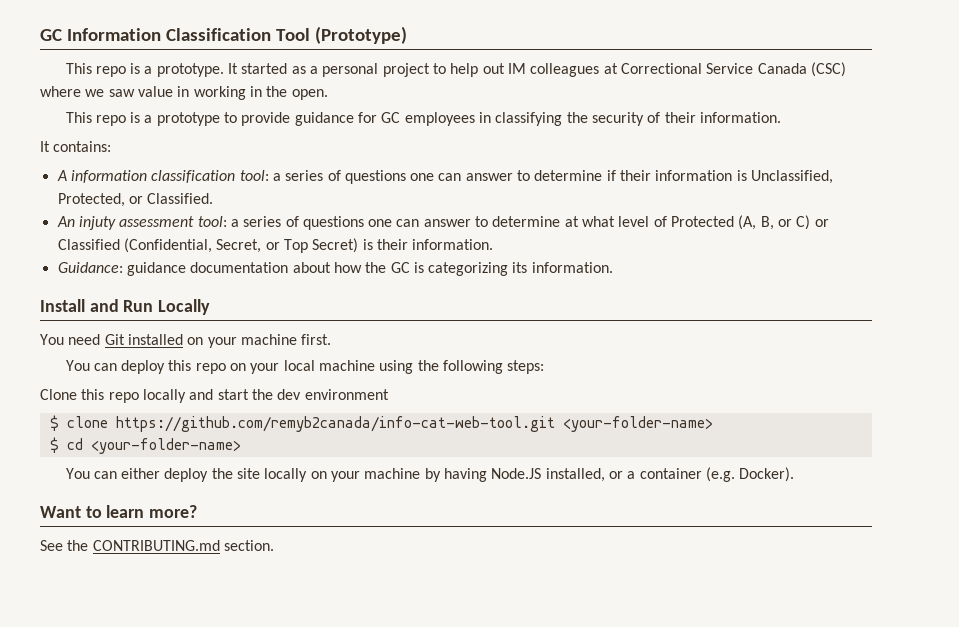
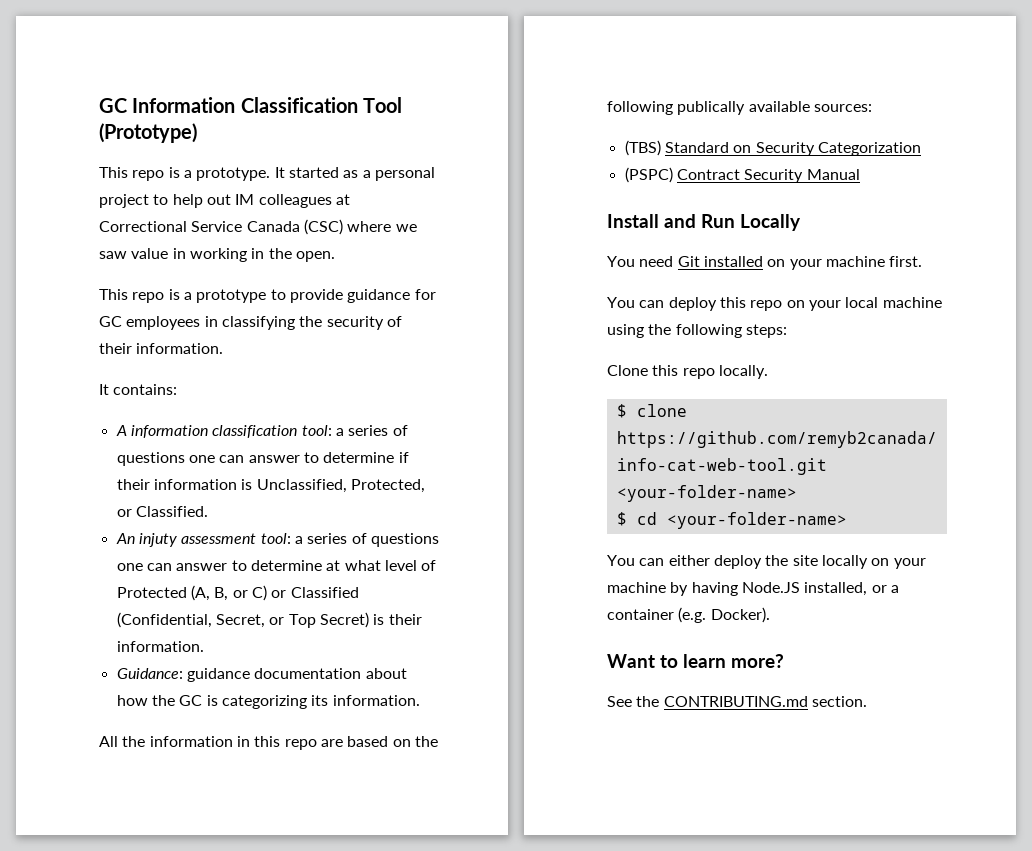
(613, 267) none -> [99,736,438,750] [607,101,872,115] [624,140,921,156] [624,167,860,183] // All the information in this repo are based on the following publically available sources: // (TBS) Standard on Security Categorization // (PSPC) Contract Security Manual
[142,389,389,403] locally and start the dev environment -> [718,365,768,379] locally.

